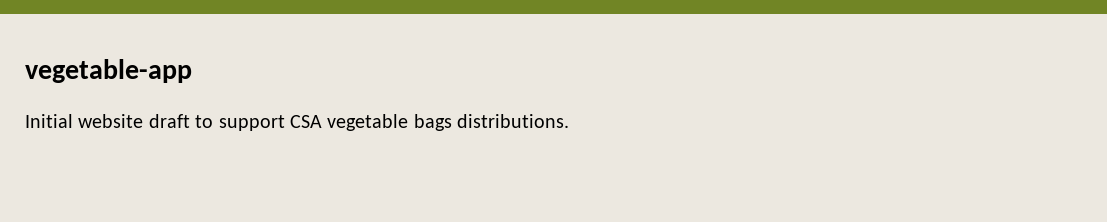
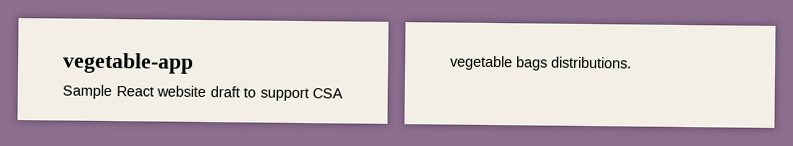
[25,114,73,128] Initial -> [62,84,154,100] Sample React

